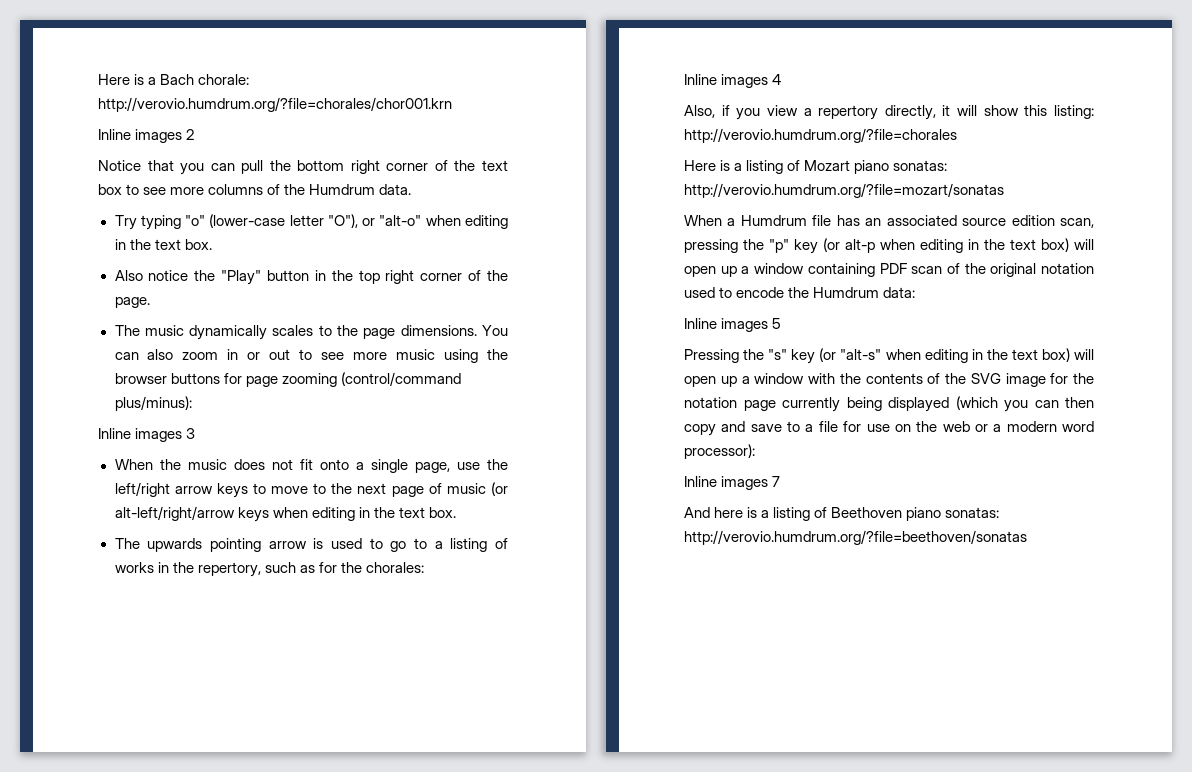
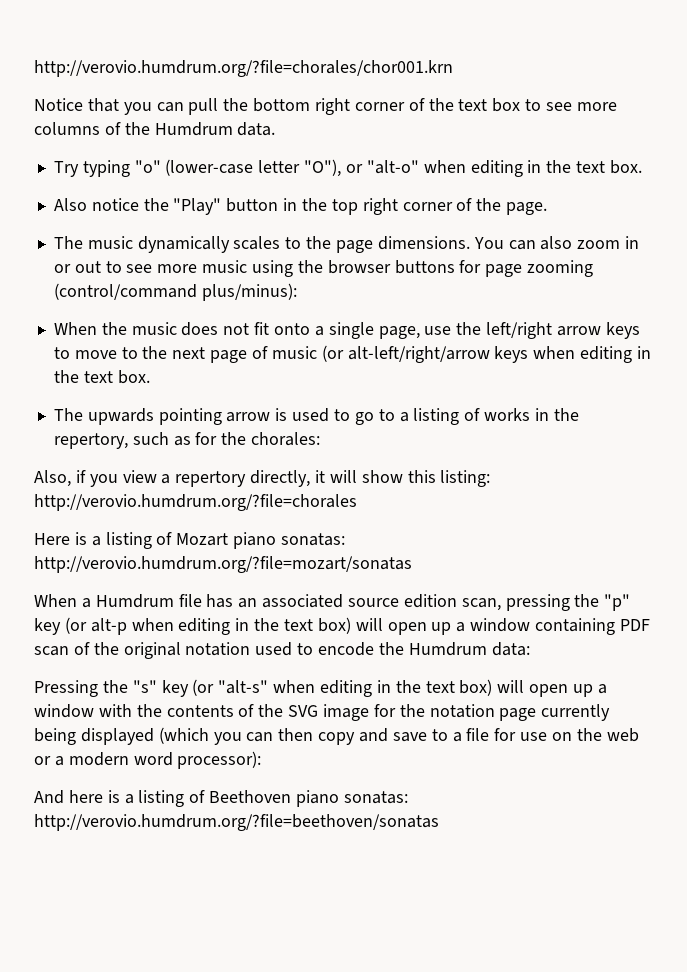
[98,74,250,85] [98,97,452,112] [98,129,195,143] Here is a Bach chorale: http://verovio.humdrum.org/?file=chorales/chor001.krn // Inline images 2 -> [34,60,453,77] http://verovio.humdrum.org/?file=chorales/chor001.krn
[98,428,196,442] // Inline images 3 -> (297, 292) none
[684,74,782,88] // Inline images 4 -> (321, 439) none
[684,318,782,332] // Inline images 5 -> (530, 649) none
[684,476,781,490] // Inline images 7 -> (262, 760) none

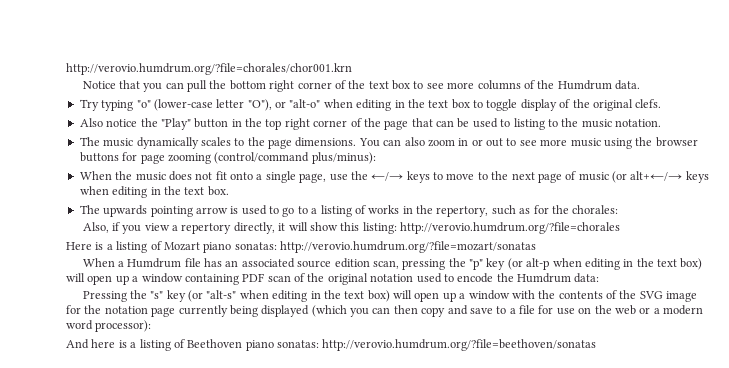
[609,160,642,174] box. -> [451,99,662,111] box to toggle display of the original clefs.
[506,202,548,215] page. -> [384,118,661,130] page that can be used to listing to the music notation.
[486,322,601,339] left/right arrow -> [371,172,404,181] ←/→
[347,346,490,363] alt-left/right/arrow -> [630,171,683,181] alt+←/→

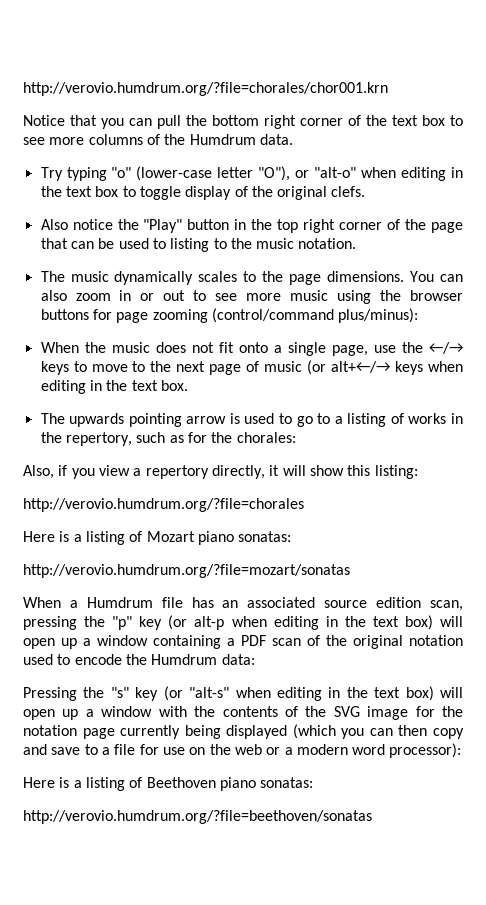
(397, 228) none -> (418, 472) //
(277, 246) none -> (292, 536) //
(239, 279) none -> [227,638,235,646] a
[66,339,116,349] And here -> [23,777,55,788] Here
(319, 344) none -> (314, 782) //

